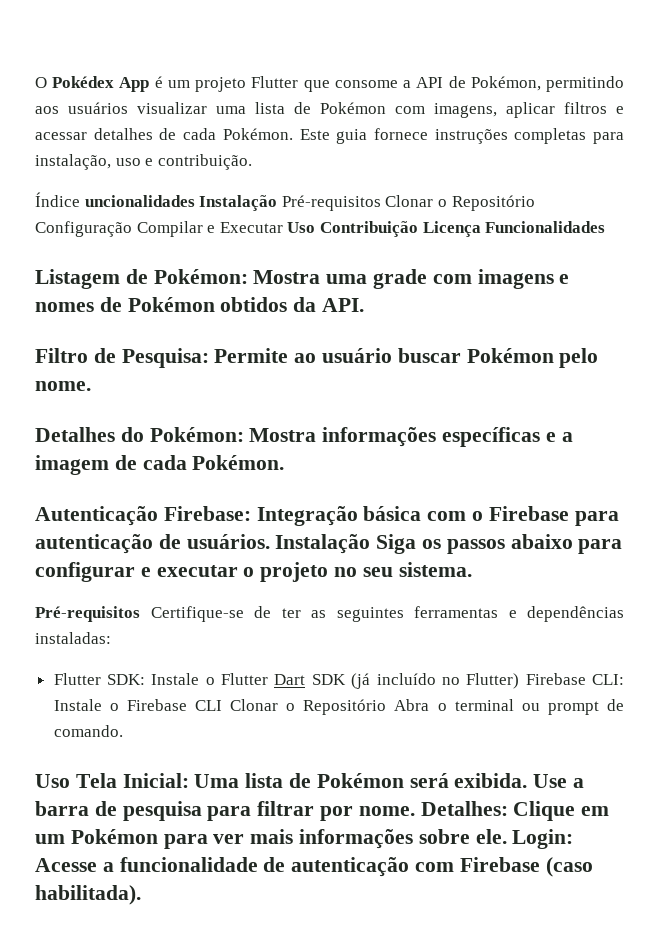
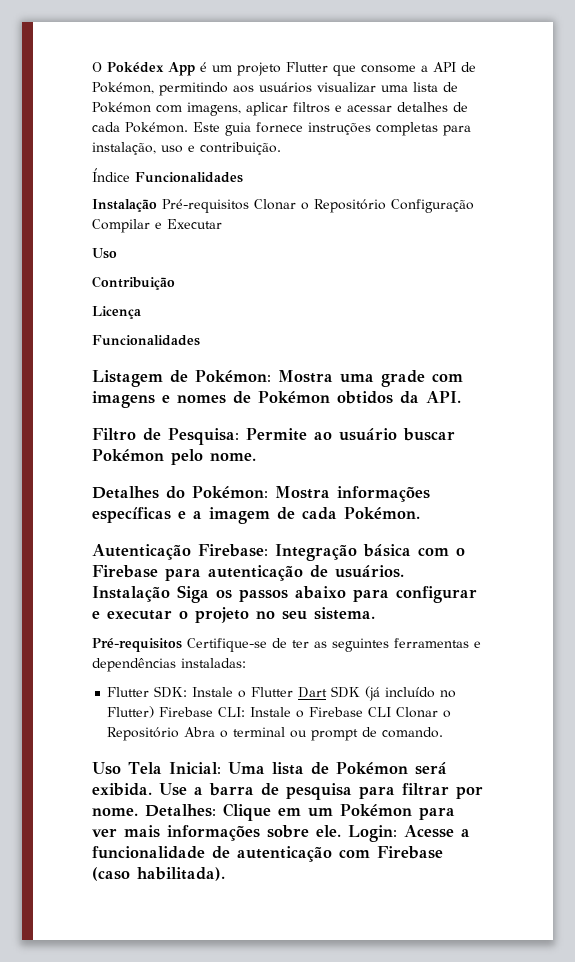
[84,195,195,207] uncionalidades -> [135,172,243,183] Funcionalidades //
[287,222,316,233] Uso -> [92,248,117,259] // Uso //
(418, 229) none -> (175, 283) //
(481, 229) none -> (141, 312) //

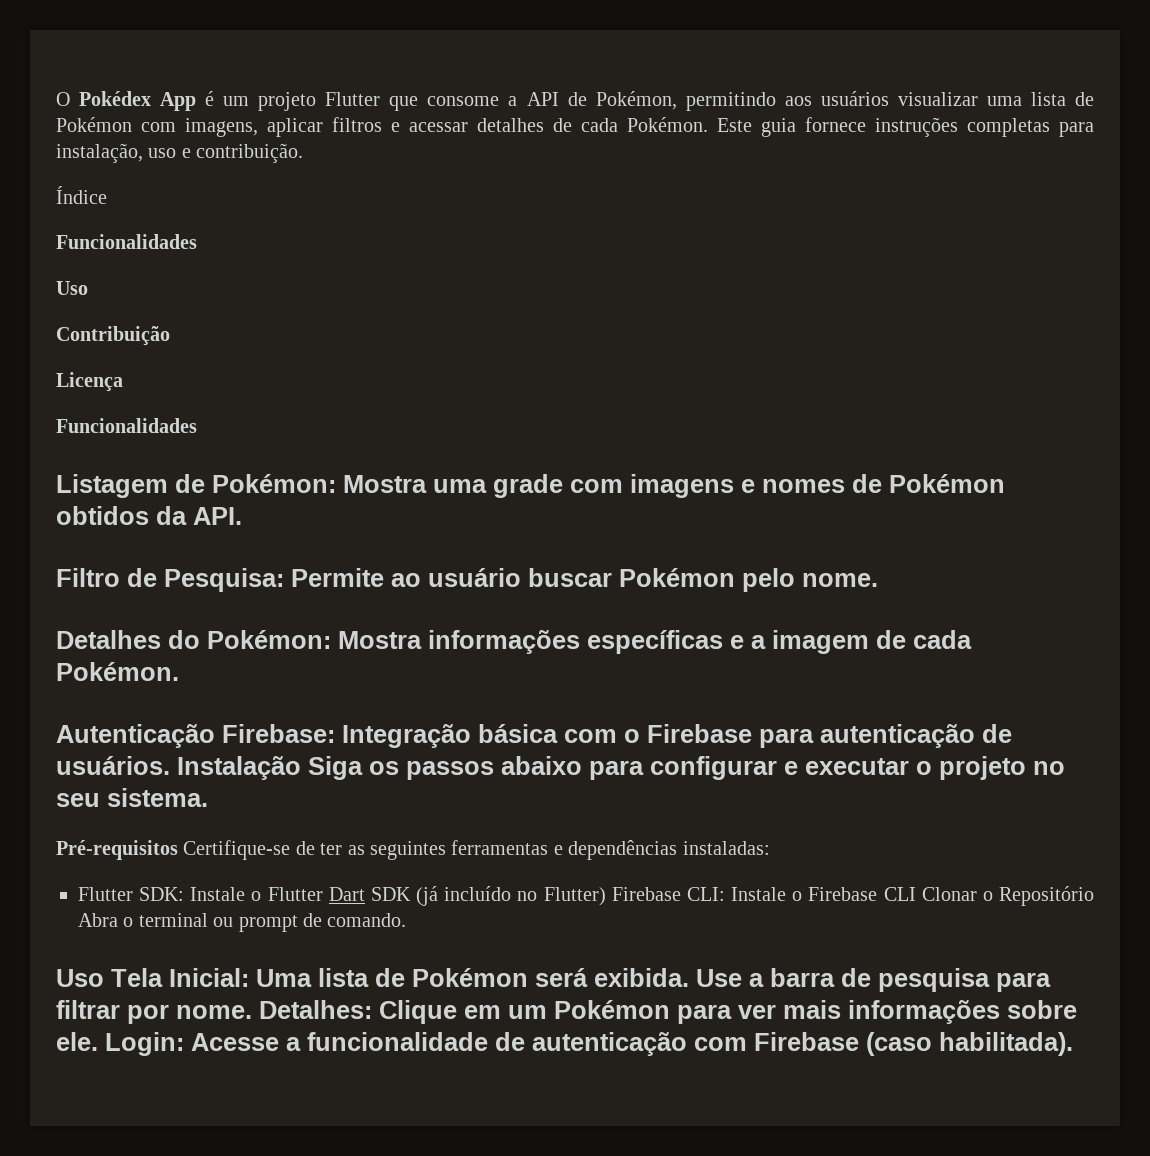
[135,172,243,183] [92,199,474,213] [92,219,222,233] Funcionalidades // Instalação Pré-requisitos Clonar o Repositório Configuração Compilar e Executar -> [56,234,197,249] // Funcionalidades

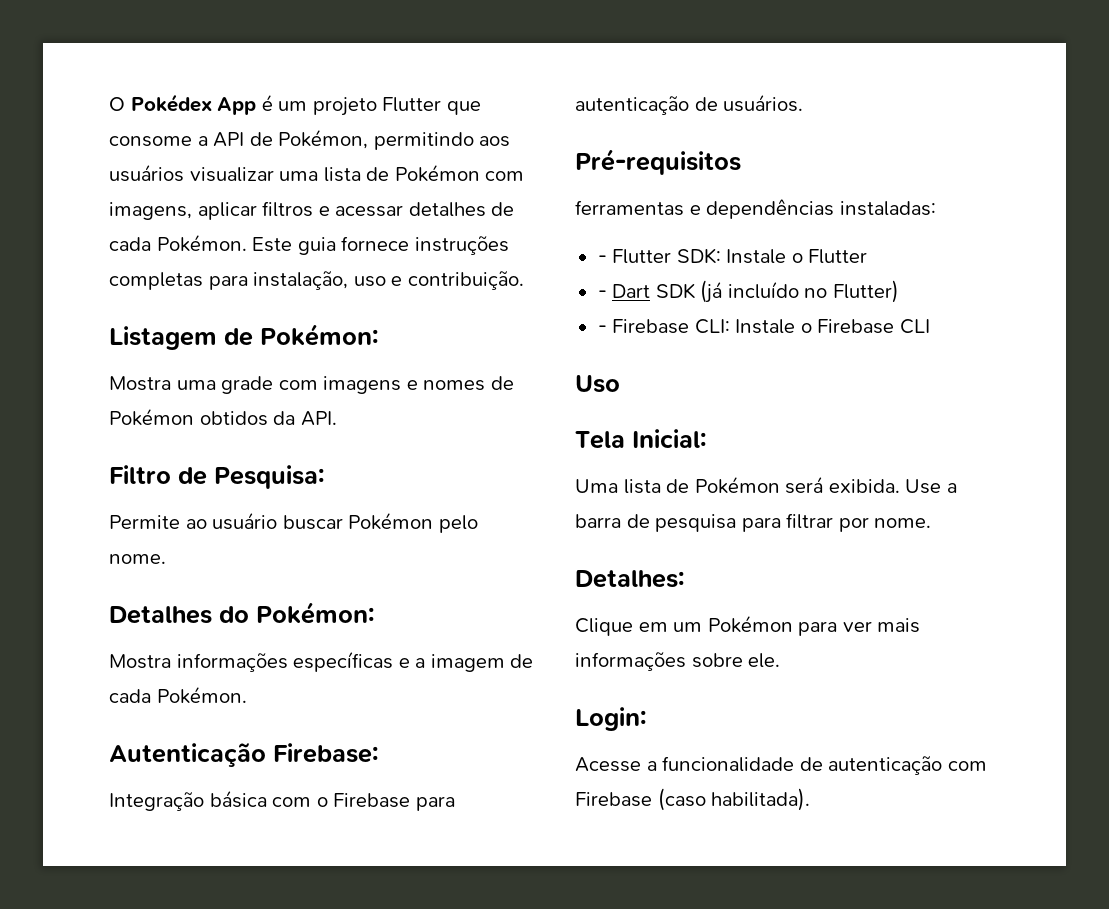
[56,186,107,204] [56,234,197,249] [56,281,88,295] [56,326,170,346] [56,372,123,392] [56,418,197,433] // Índice // Funcionalidades // Uso // Contribuição // Licença // Funcionalidades -> (524, 280) none
(336, 483) none -> (379, 335) //
(284, 580) none -> (325, 477) //
(331, 639) none -> (375, 613) //
(335, 733) none -> (379, 753) //
[177,756,1065,780] [56,788,208,807] [56,840,446,860] Instalação Siga os passos abaixo para configurar e executar o projeto no seu sistema. // Pré-requisitos Certifique-se de ter as seguintes -> [575,149,741,175] // Pré-requisitos //
(770, 848) none -> [597,255,607,263] -
(323, 894) none -> [597,290,607,298] // -
(606, 896) none -> [597,325,607,333] // -
[921,886,1094,906] [78,913,407,932] [56,969,104,987] Clonar o Repositório Abra o terminal ou prompt de comando. // Uso -> [575,375,620,393] // Uso //
(249, 977) none -> (707, 438) //
(252, 1012) none -> (932, 523) //
(372, 1009) none -> (685, 579) //
(98, 1041) none -> (781, 660) //
(184, 1044) none -> (647, 719) //

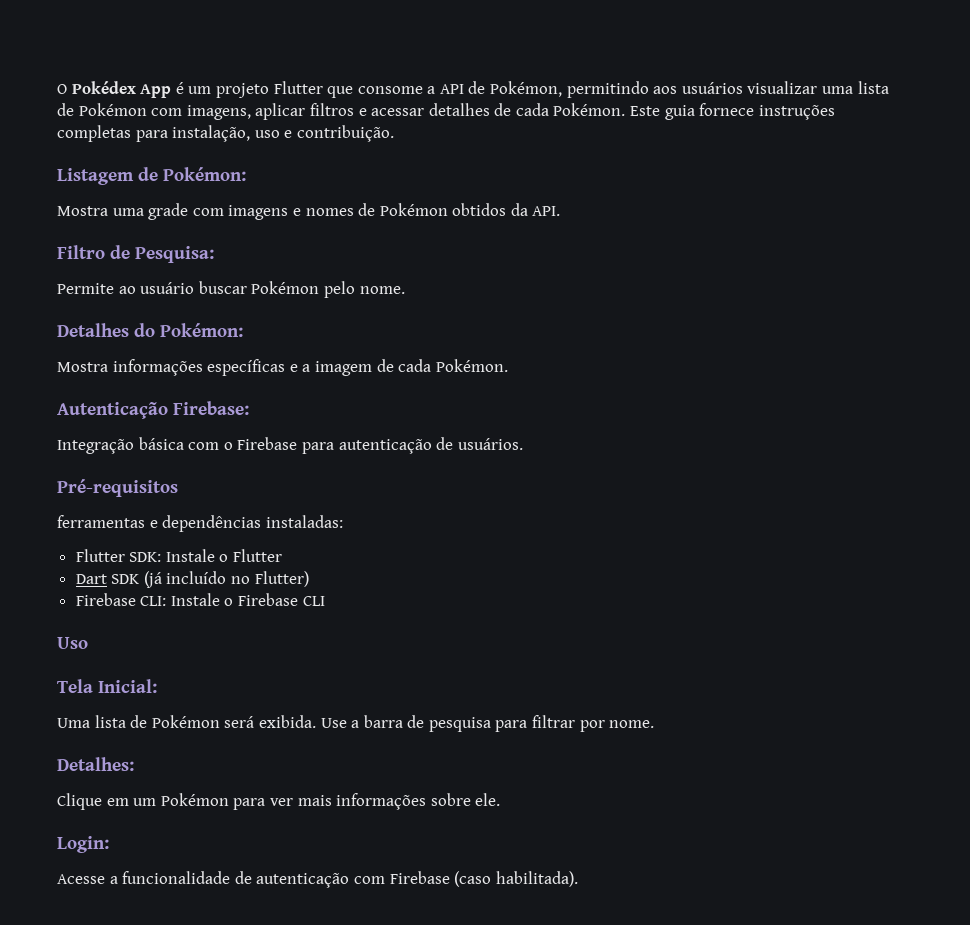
[597,255,607,263] - -> (343, 521) none
[597,290,607,298] - -> (283, 555) none
[597,325,607,333] - -> (309, 579) none

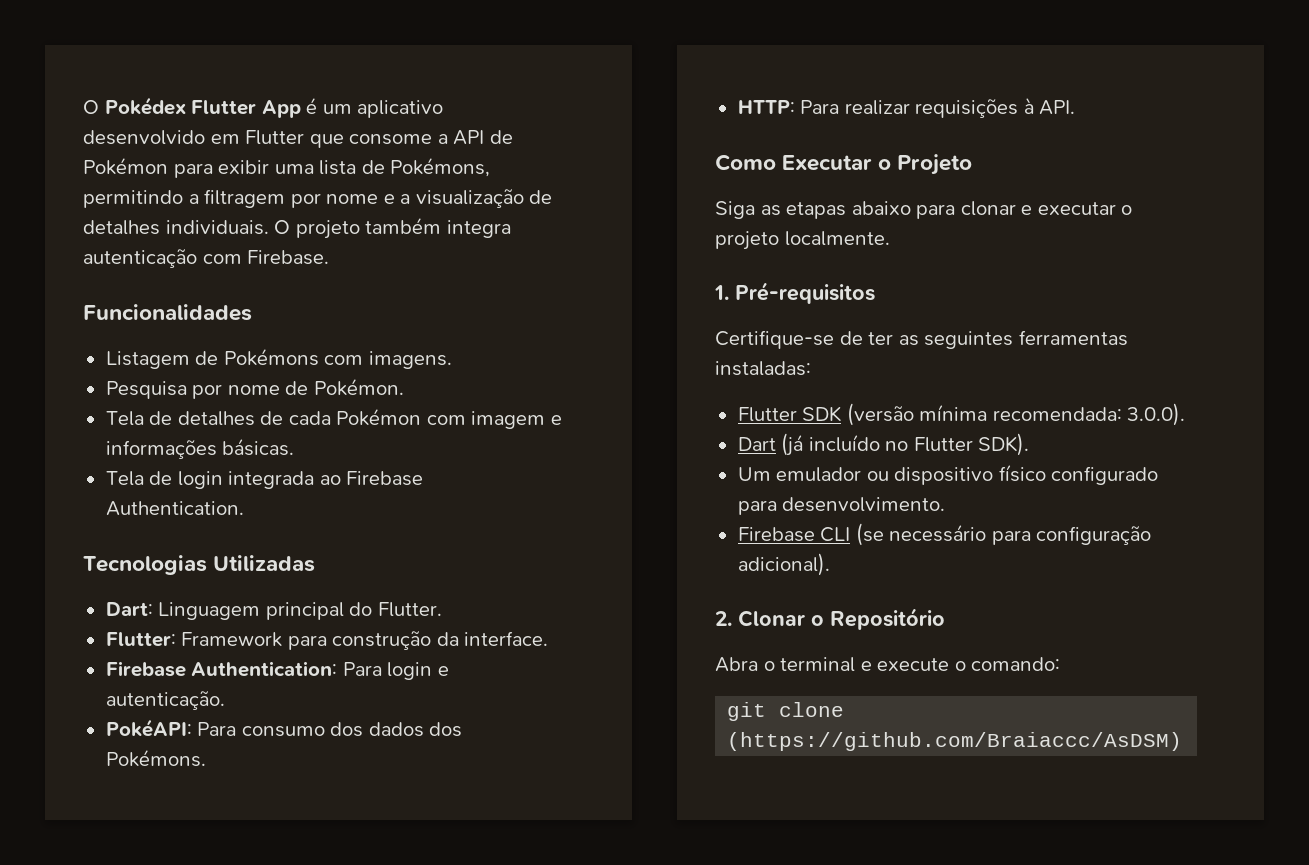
(136, 87) none -> [191,100,257,115] Flutter
[215,83,269,98] projeto -> [357,100,444,118] [83,130,240,145] aplicativo desenvolvido em
[490,81,889,98] [57,103,835,120] [57,125,394,142] [57,167,246,185] [57,203,561,220] [57,245,214,263] [57,281,405,298] [57,323,243,337] [57,359,508,376] [57,401,249,419] [57,437,523,454] [57,479,178,497] [57,515,343,532] [75,549,283,562] Pokémon, permitindo aos usuários visualizar uma lista de Pokémon com imagens, aplicar filtros e acessar detalhes de cada Pokémon. Este guia fornece instruções completas para instalação, uso e contribuição. // Listagem de Pokémon: // Mostra uma grade com imagens e nomes de Pokémon obtidos da API. // Filtro de Pesquisa: // Permite ao usuário buscar Pokémon pelo nome. // Detalhes do Pokémon: // Mostra informações específicas e a imagem de cada Pokémon. // Autenticação Firebase: // Integração básica com o Firebase para autenticação de usuários. // Pré-requisitos // ferramentas e dependências instaladas: // Flutter SDK: Instale o Flutter -> [83,157,491,178] [83,189,553,208] [83,217,511,239] [83,249,330,268] [83,304,252,321] [105,348,452,369] [105,378,404,399] [105,408,562,429] [105,438,295,459] [105,471,424,489] [105,501,244,516] [83,555,316,575] [105,602,442,620] [105,631,549,650] [105,661,449,680] [105,691,225,710] [105,719,463,737] [105,749,206,767] [737,97,1076,118] [715,154,973,175] [715,201,1133,219] [715,231,890,250] [714,282,875,304] [715,330,1128,349] [715,361,811,376] [737,403,1186,426] Pokémon para exibir uma lista de Pokémons, permitindo a filtragem por nome e a visualização de detalhes individuais. O projeto também integra autenticação com Firebase. // Funcionalidades // Listagem de Pokémons com imagens. // Pesquisa por nome de Pokémon. // Tela de detalhes de cada Pokémon com imagem e informações básicas. // Tela de login integrada ao Firebase Authentication. // Tecnologias Utilizadas // Dart: Linguagem principal do Flutter. // Flutter: Framework para construção da interface. // Firebase Authentication: Para login e autenticação. // PokéAPI: Para consumo dos dados dos Pokémons. // HTTP: Para realizar requisições à API. // Como Executar o Projeto // Siga as etapas abaixo para clonar e executar o projeto localmente. // 1. Pré-requisitos // Certifique-se de ter as seguintes ferramentas instaladas: // Flutter SDK (versão mínima recomendada: 3.0.0).
[111,574,140,584] SDK -> (776, 444) none
[254,571,309,587] [75,593,325,606] [57,637,88,649] [57,679,157,693] [57,715,655,732] [57,757,134,771] [57,793,501,810] [57,836,109,853] [57,871,578,888] Flutter) // Firebase CLI: Instale o Firebase CLI // Uso // Tela Inicial: // Uma lista de Pokémon será exibida. Use a barra de pesquisa para filtrar por nome. // Detalhes: // Clique em um Pokémon para ver mais informações sobre ele. // Login: // Acesse a funcionalidade de autenticação com Firebase (caso habilitada). -> [913,433,1030,456] [737,464,1159,485] [737,497,946,515] [737,523,1152,546] [737,553,830,576] [715,608,945,630] [715,657,1061,672] [727,702,845,721] [727,732,1183,751] Flutter SDK). // Um emulador ou dispositivo físico configurado para desenvolvimento. // Firebase CLI (se necessário para configuração adicional). // 2. Clonar o Repositório // Abra o terminal e execute o comando: // git clone (https://github.com/Braiaccc/AsDSM)

